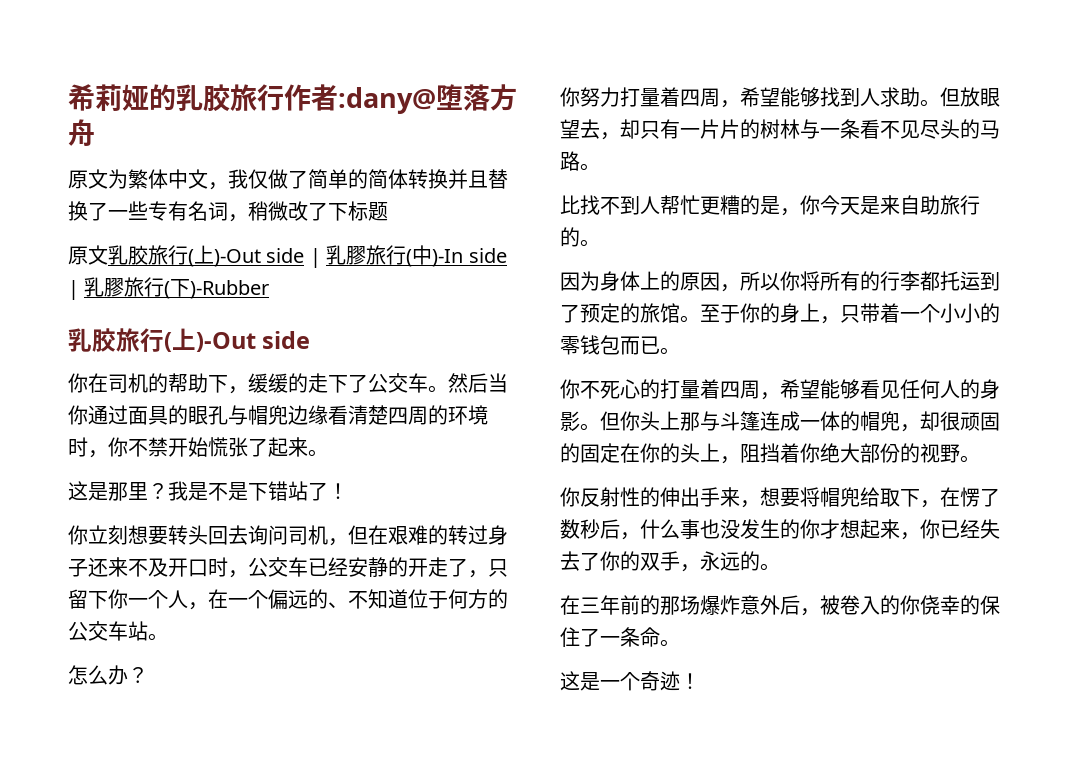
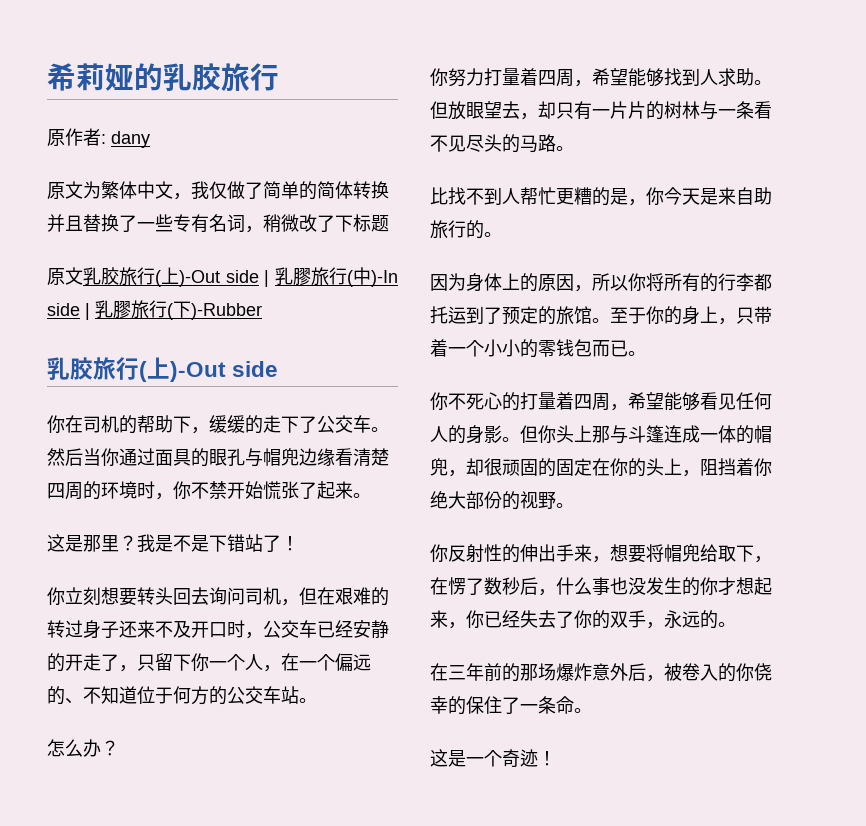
[284,84,517,114] [68,119,95,146] 作者:dany@堕落方舟 -> [47,128,150,148] // 原作者: dany

